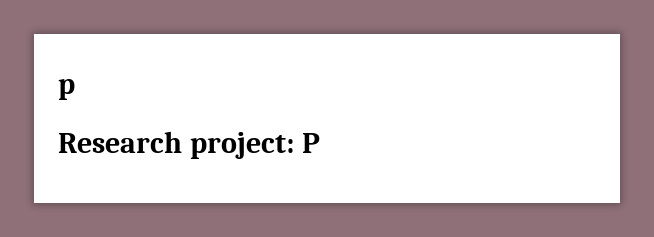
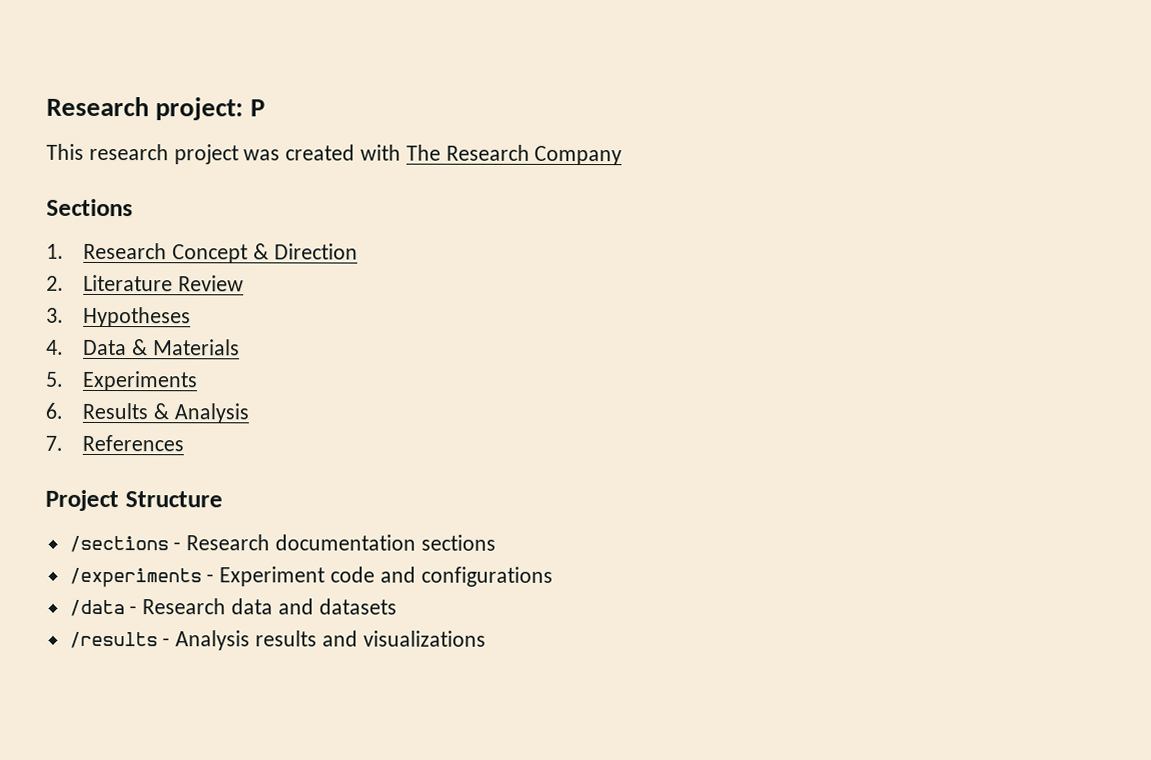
[58,79,75,100] p // -> (46, 106) none
(320, 143) none -> [46,143,623,166] [46,198,133,217] [46,242,358,264] [46,274,244,292] [46,306,192,328] [46,339,240,356] [45,370,199,392] [45,402,249,424] [45,434,185,452] [45,489,223,512] [68,534,496,553] [68,566,553,588] [68,598,397,617] [68,630,486,651] // This research project was created with The Research Company // Sections // 1. Research Concept & Direction // 2. Literature Review // 3. Hypotheses // 4. Data & Materials // 5. Experiments // 6. Results & Analysis // 7. References // Project Structure // /sections - Research documentation sections // /experiments - Experiment code and configurations // /data - Research data and datasets // /results - Analysis results and visualizations

